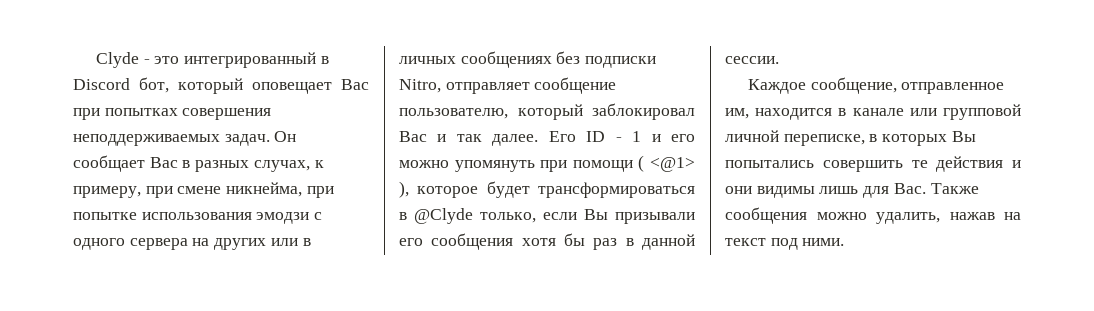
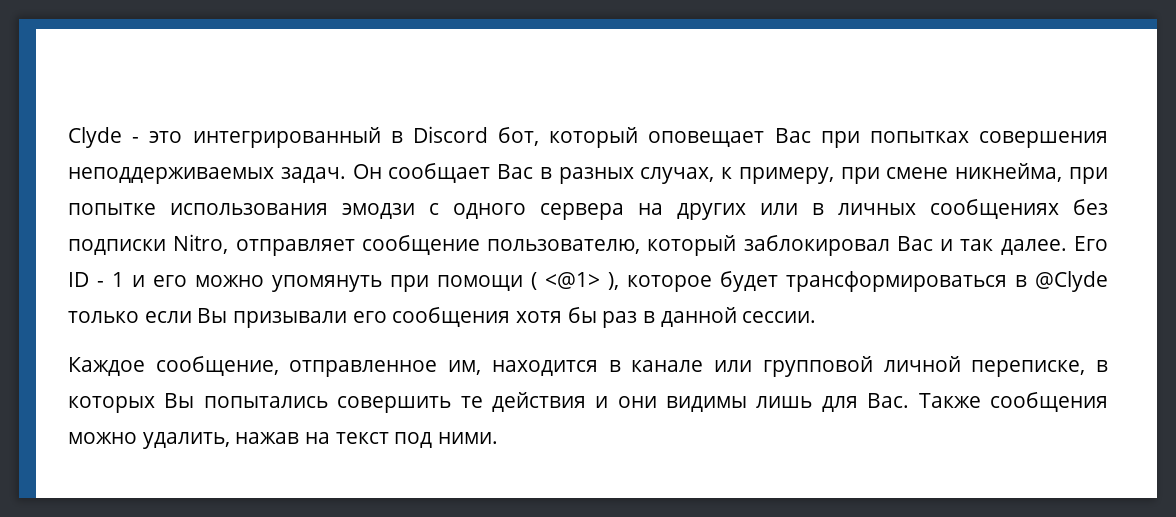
[480,212,536,223] только, -> [68,311,139,323] только

